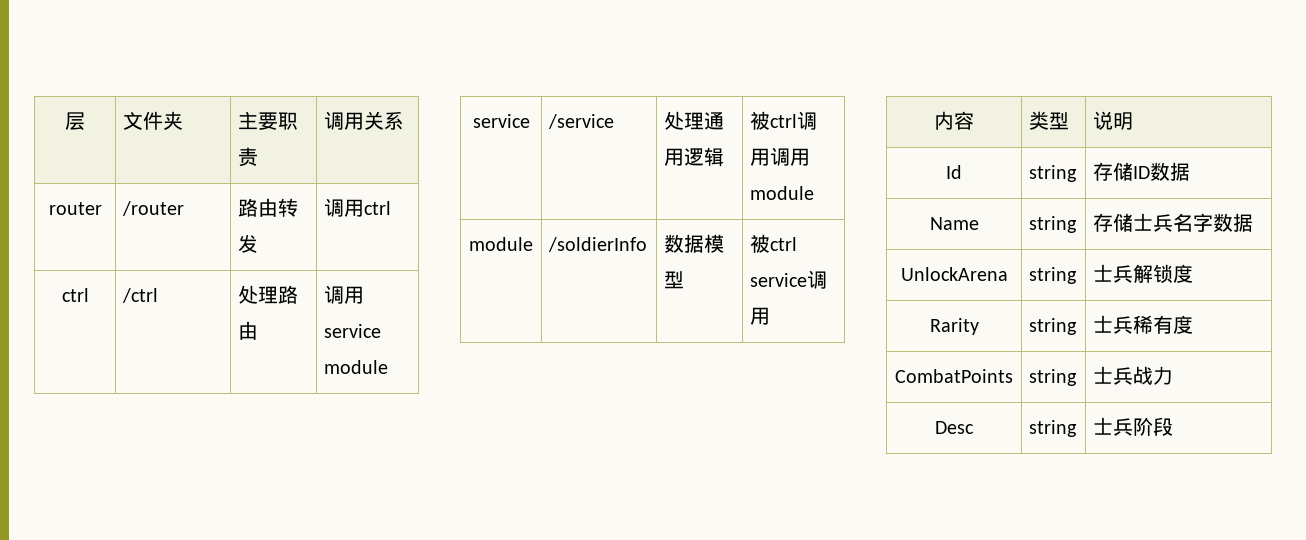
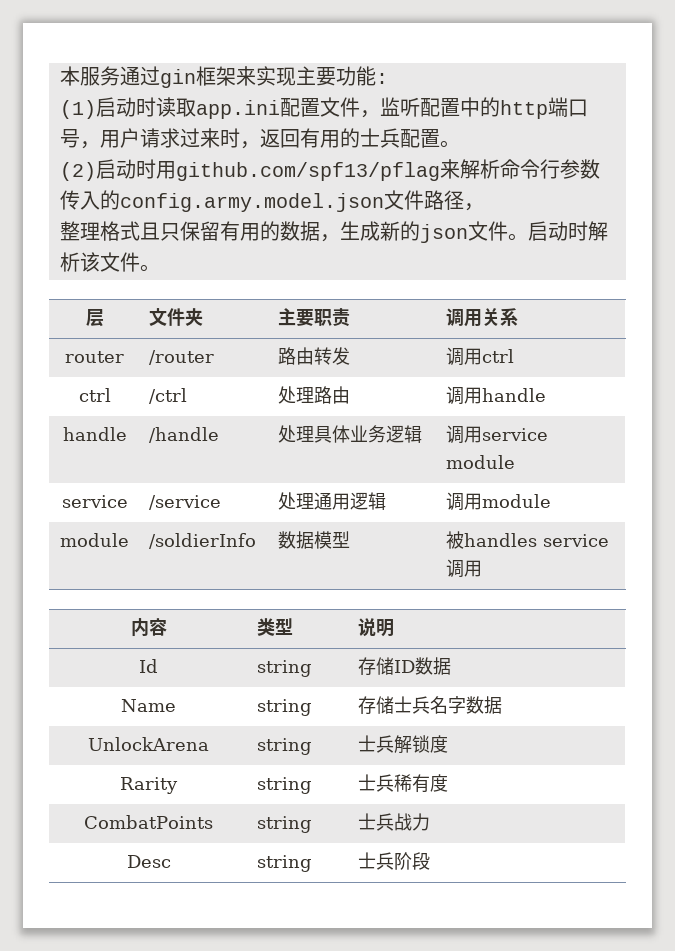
(65, 121) none -> [59,66,388,88] [59,97,588,119] [59,128,460,149] [59,159,600,181] [59,190,484,212] [59,221,608,243] [59,252,160,272] 本服务通过gin框架来实现主要功能: // (1)启动时读取app.ini配置文件，监听配置中的http端口号，用户请求过来时，返回有用的士兵配置。 // (2)启动时用github.com/spf13/pflag来解析命令行参数传入的config.army.model.json文件路径， // 整理格式且只保留有用的数据，生成新的json文件。启动时解析该文件。 //
(259, 330) none -> [446,386,547,405] [62,427,127,441] [149,427,220,443] [278,425,423,443] | 调用handle // handle | /handle | 处理具体业务逻辑
[750,111,818,130] [750,148,771,166] 被ctrl调用 -> (387, 501) none
[770,237,798,251] ctrl -> [464,533,538,547] handles

